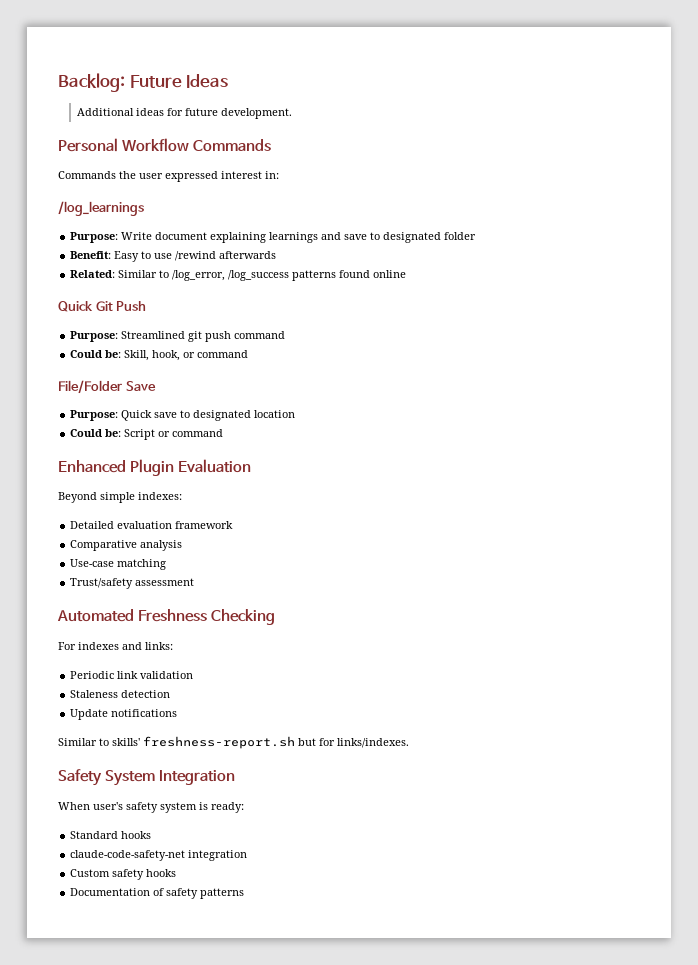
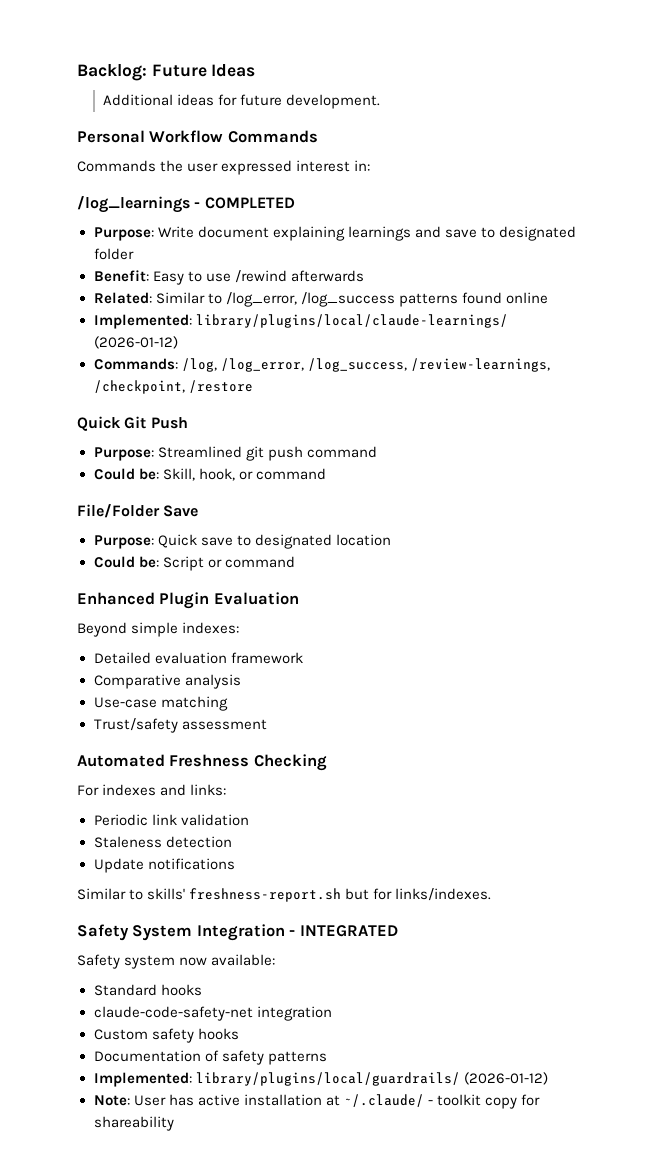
(144, 208) none -> [194,197,295,209] - COMPLETED
(407, 274) none -> [93,314,508,329] [93,336,178,349] [93,358,550,372] [93,380,253,394] // Implemented: library/plugins/local/claude-learnings/ (2026-01-12) // Commands: /log, /log_error, /log_success, /review-learnings, /checkpoint, /restore
[58,802,244,813] // When user's safety system is ready: -> [289,925,398,937] [77,954,276,969] - INTEGRATED // Safety system now available:
(245, 893) none -> [93,1072,548,1087] [93,1094,540,1109] [93,1116,174,1131] // Implemented: library/plugins/local/guardrails/ (2026-01-12) // Note: User has active installation at ~/.claude/ - toolkit copy for shareability

